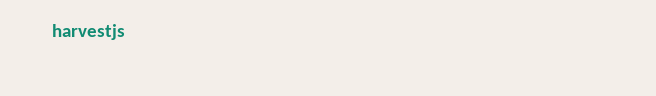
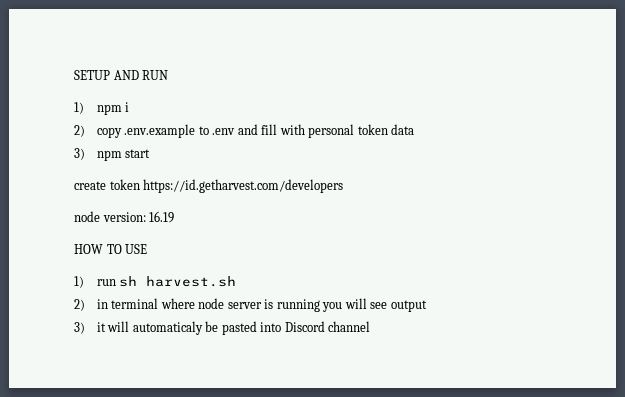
[52,24,125,40] harvestjs -> [74,70,169,80] [74,102,130,115] [74,124,415,138] [74,148,151,161] [74,179,344,193] [74,211,175,223] [74,244,148,254] [74,276,237,288] [74,298,427,312] [74,321,371,335] SETUP AND RUN // 1) npm i // 2) copy .env.example to .env and fill with personal token data // 3) npm start // create token https://id.getharvest.com/developers // node version: 16.19 // HOW TO USE // 1) run sh harvest.sh // 2) in terminal where node server is running you will see output // 3) it will automaticaly be pasted into Discord channel

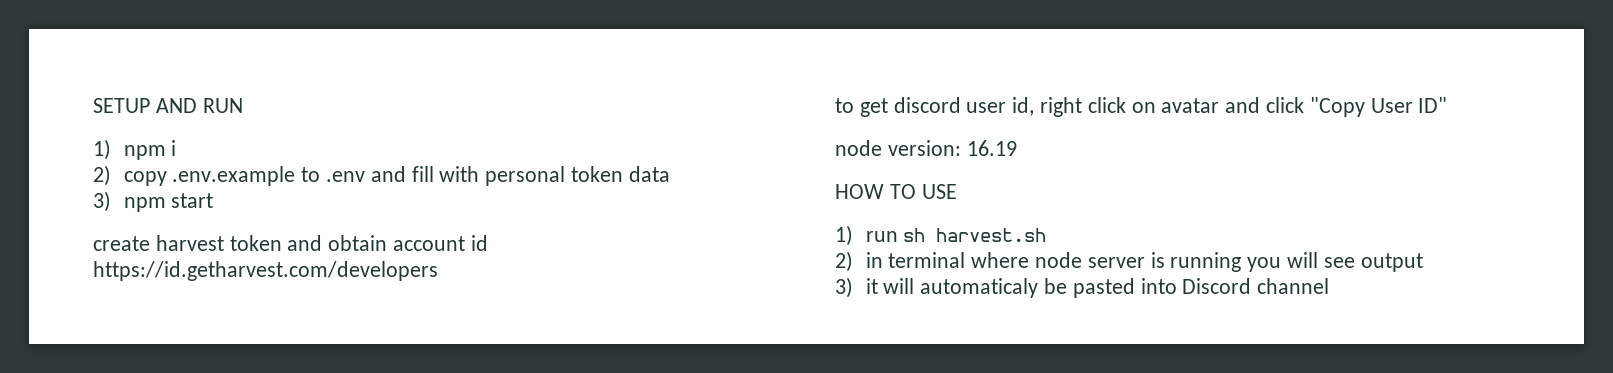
[109,179,344,193] token https://id.getharvest.com/developers -> [155,235,488,251] [93,261,438,281] [835,97,1448,117] harvest token and obtain account id https://id.getharvest.com/developers // to get discord user id, right click on avatar and click "Copy User ID"

